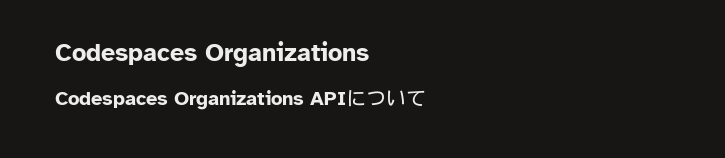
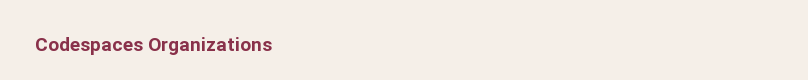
[55,41,369,67] [55,90,426,110] Codespaces Organizations // Codespaces Organizations APIについて -> [35,37,273,55] Codespaces Organizations

